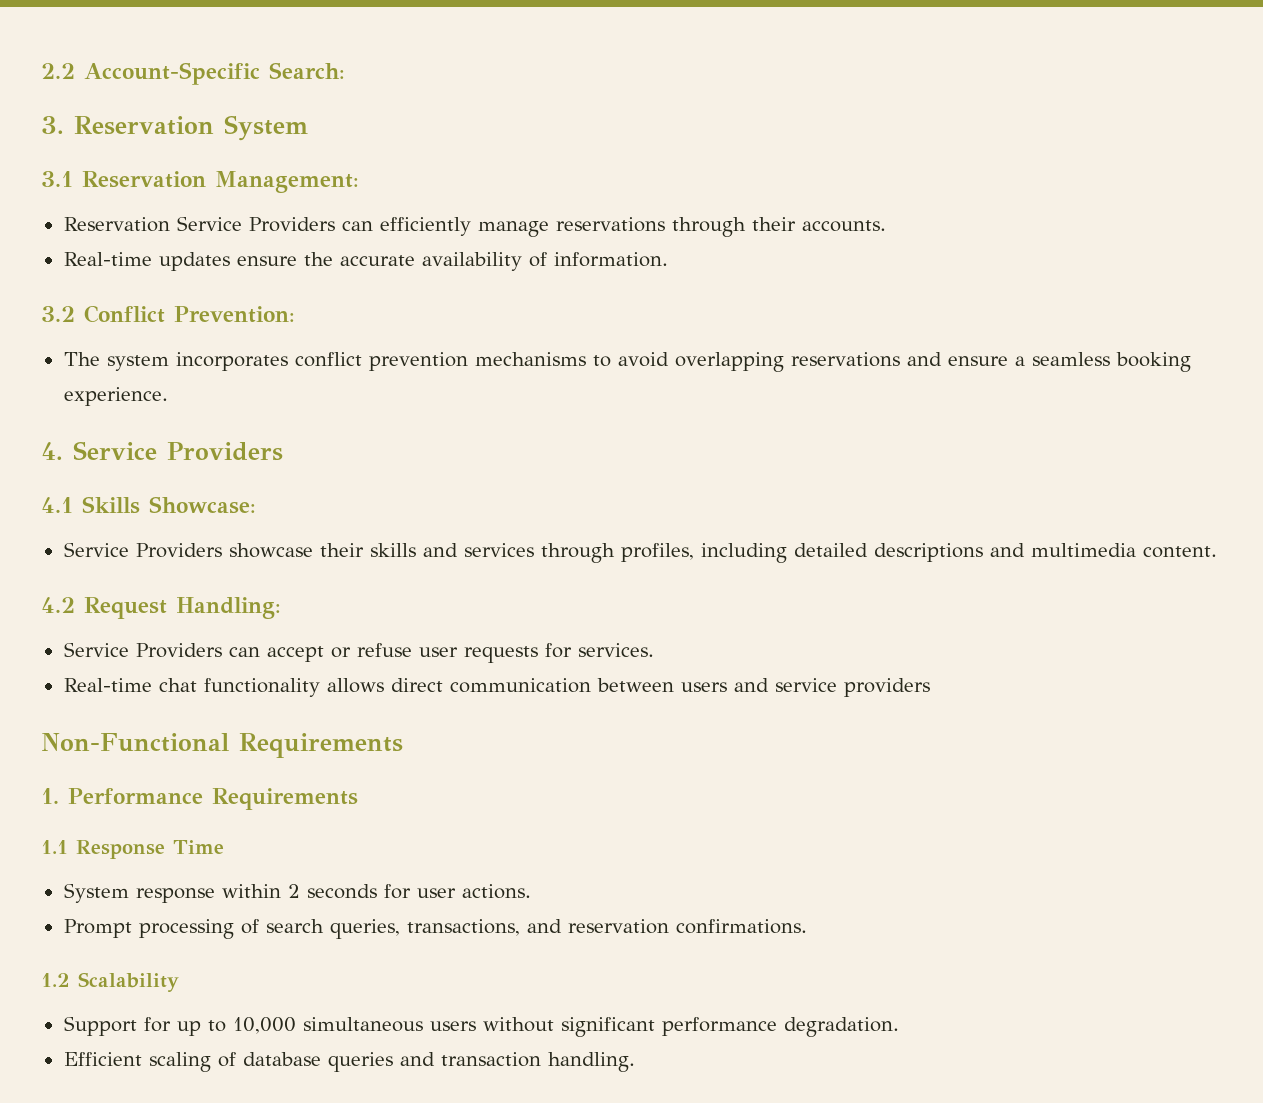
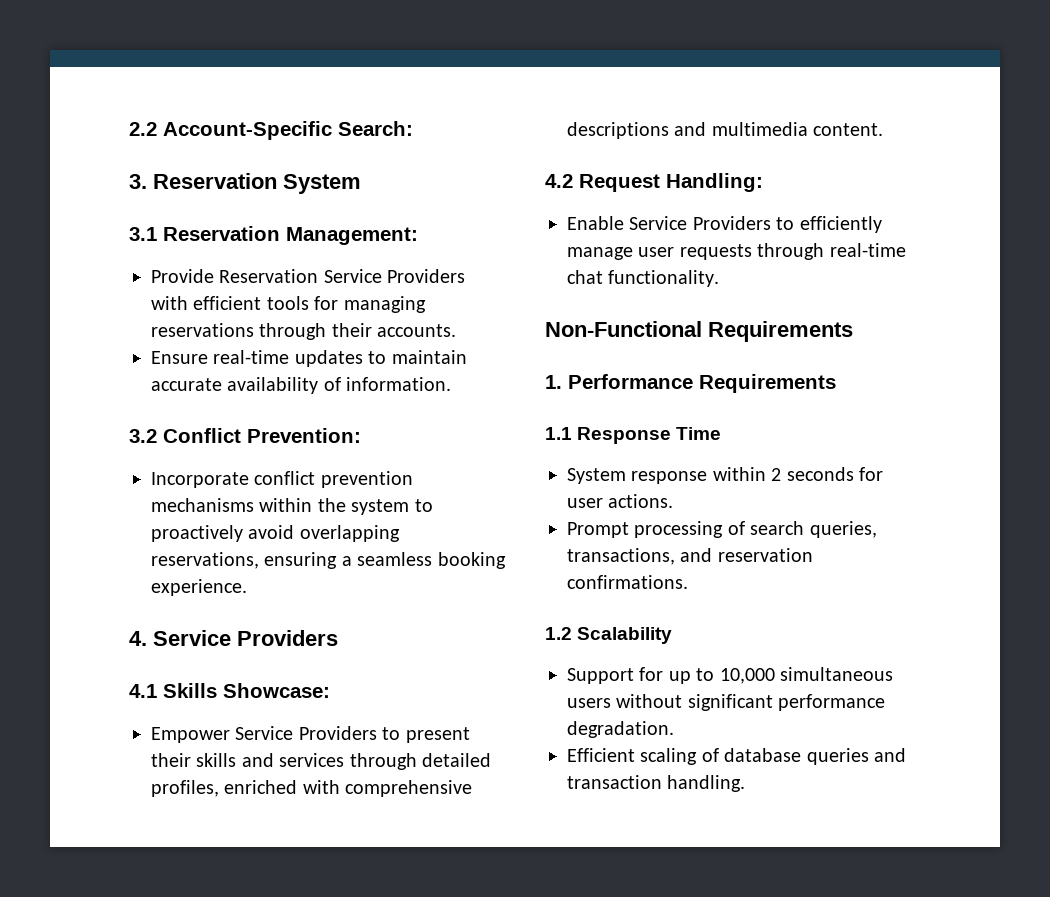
(359, 182) none -> [151,269,214,283] Provide
[341,217,549,237] can efficiently manage -> [151,296,426,313] with efficient tools for managing
[63,252,333,271] Real-time updates ensure the -> [151,350,467,367] Ensure real-time updates to maintain
[63,352,1008,372] The system incorporates conflict prevention mechanisms to avoid overlapping reservations and ensure -> [151,471,413,488] [151,498,433,515] [151,525,400,542] [151,552,338,569] Incorporate conflict prevention mechanisms within the system to proactively avoid overlapping reservations, ensuring
[63,542,313,558] Service Providers showcase -> [151,726,470,743] Empower Service Providers to present
[620,543,868,563] profiles, including detailed -> [422,753,491,767] [151,780,473,797] detailed profiles, enriched with comprehensive
[63,642,654,663] [63,678,930,697] Service Providers can accept or refuse user requests for services. // Real-time chat functionality allows direct communication between users and service providers -> [567,216,882,233] [567,243,906,260] [567,270,720,287] Enable Service Providers to efficiently manage user requests through real-time chat functionality.

